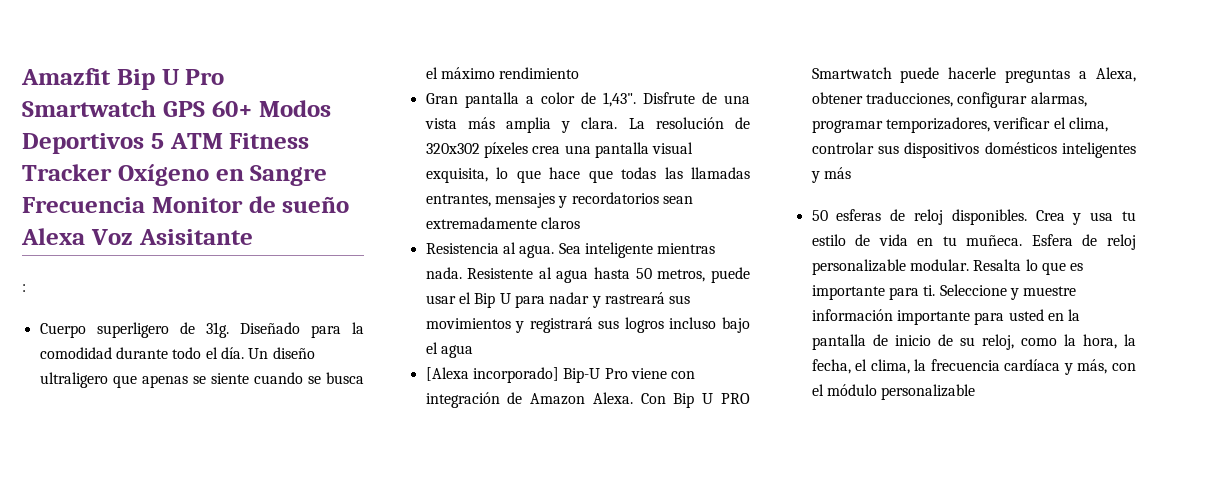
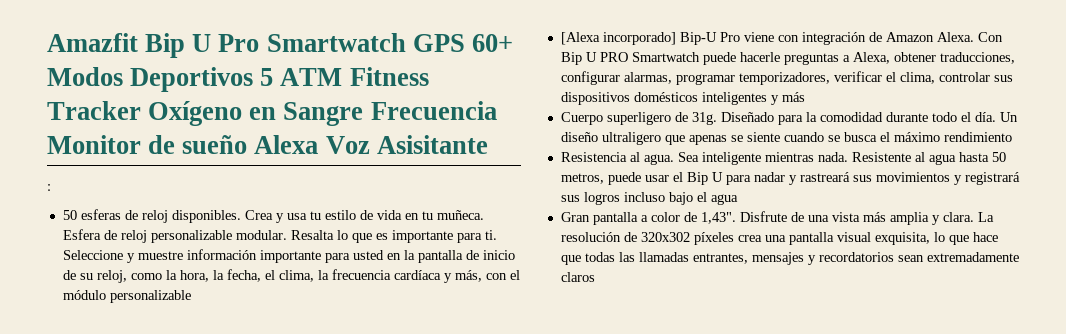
[39,322,364,338] [39,347,315,359] [39,372,364,388] [425,67,580,79] [425,92,750,108] [424,117,750,133] [425,142,694,158] [425,167,750,183] [425,192,693,208] [425,217,580,229] [425,242,716,258] [425,267,750,283] [425,292,691,308] [425,317,750,333] [425,342,473,358] [425,367,696,383] [425,392,750,408] [811,67,1136,83] [811,92,1087,108] [811,117,1108,133] [811,142,1136,158] [810,167,851,183] // Cuerpo superligero de 31g. Diseñado para la comodidad durante todo el día. Un diseño ultraligero que apenas se siente cuando se busca el máximo rendimiento // Gran pantalla a color de 1,43". Disfrute de una vista más amplia y clara. La resolución de 320x302 píxeles crea una pantalla visual exquisita, lo que hace que todas las llamadas entrantes, mensajes y recordatorios sean extremadamente claros // Resistencia al agua. Sea inteligente mientras nada. Resistente al agua hasta 50 metros, puede usar el Bip U para nadar y rastreará sus movimientos y registrará sus logros incluso bajo el agua // [Alexa incorporado] Bip-U Pro viene con integración de Amazon Alexa. Con Bip U PRO Smartwatch puede hacerle preguntas a Alexa, obtener traducciones, configurar alarmas, programar temporizadores, verificar el clima, controlar sus dispositivos domésticos inteligentes y más -> (51, 187) none
(976, 392) none -> [560,32,1003,45] [560,52,1015,65] [560,71,1013,85] [560,92,805,105] [560,112,1018,125] [560,132,1012,145] [560,152,1006,165] [560,172,1020,185] [560,192,738,205] [560,211,994,225] [560,232,998,245] [560,252,1019,265] [560,272,595,282] // [Alexa incorporado] Bip-U Pro viene con integración de Amazon Alexa. Con Bip U PRO Smartwatch puede hacerle preguntas a Alexa, obtener traducciones, configurar alarmas, programar temporizadores, verificar el clima, controlar sus dispositivos domésticos inteligentes y más // Cuerpo superligero de 31g. Diseñado para la comodidad durante todo el día. Un diseño ultraligero que apenas se siente cuando se busca el máximo rendimiento // Resistencia al agua. Sea inteligente mientras nada. Resistente al agua hasta 50 metros, puede usar el Bip U para nadar y rastreará sus movimientos y registrará sus logros incluso bajo el agua // Gran pantalla a color de 1,43". Disfrute de una vista más amplia y clara. La resolución de 320x302 píxeles crea una pantalla visual exquisita, lo que hace que todas las llamadas entrantes, mensajes y recordatorios sean extremadamente claros

